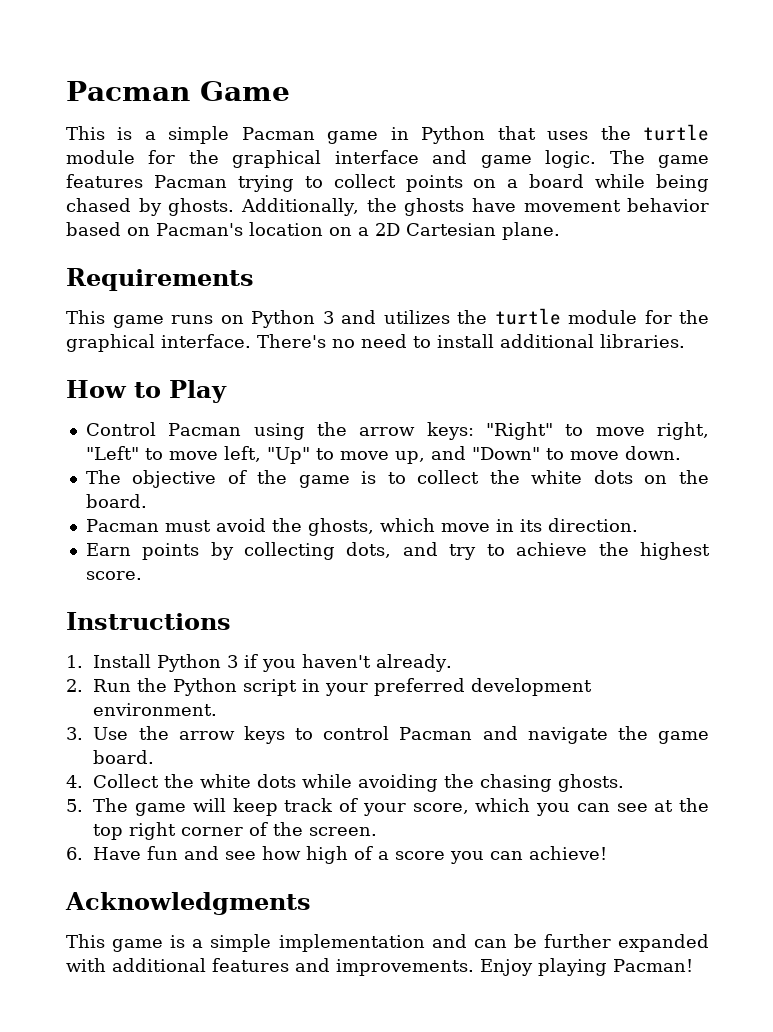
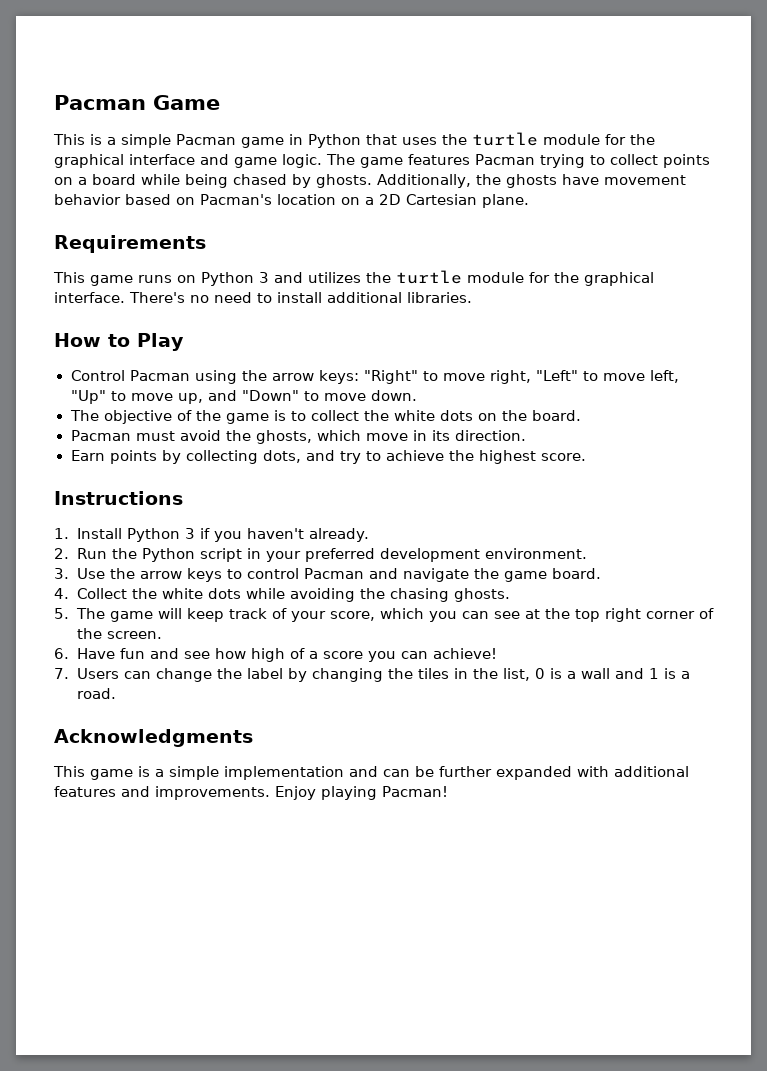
(608, 853) none -> [54,668,690,682] [76,688,116,699] // 7. Users can change the label by changing the tiles in the list, 0 is a wall and 1 is a road.

